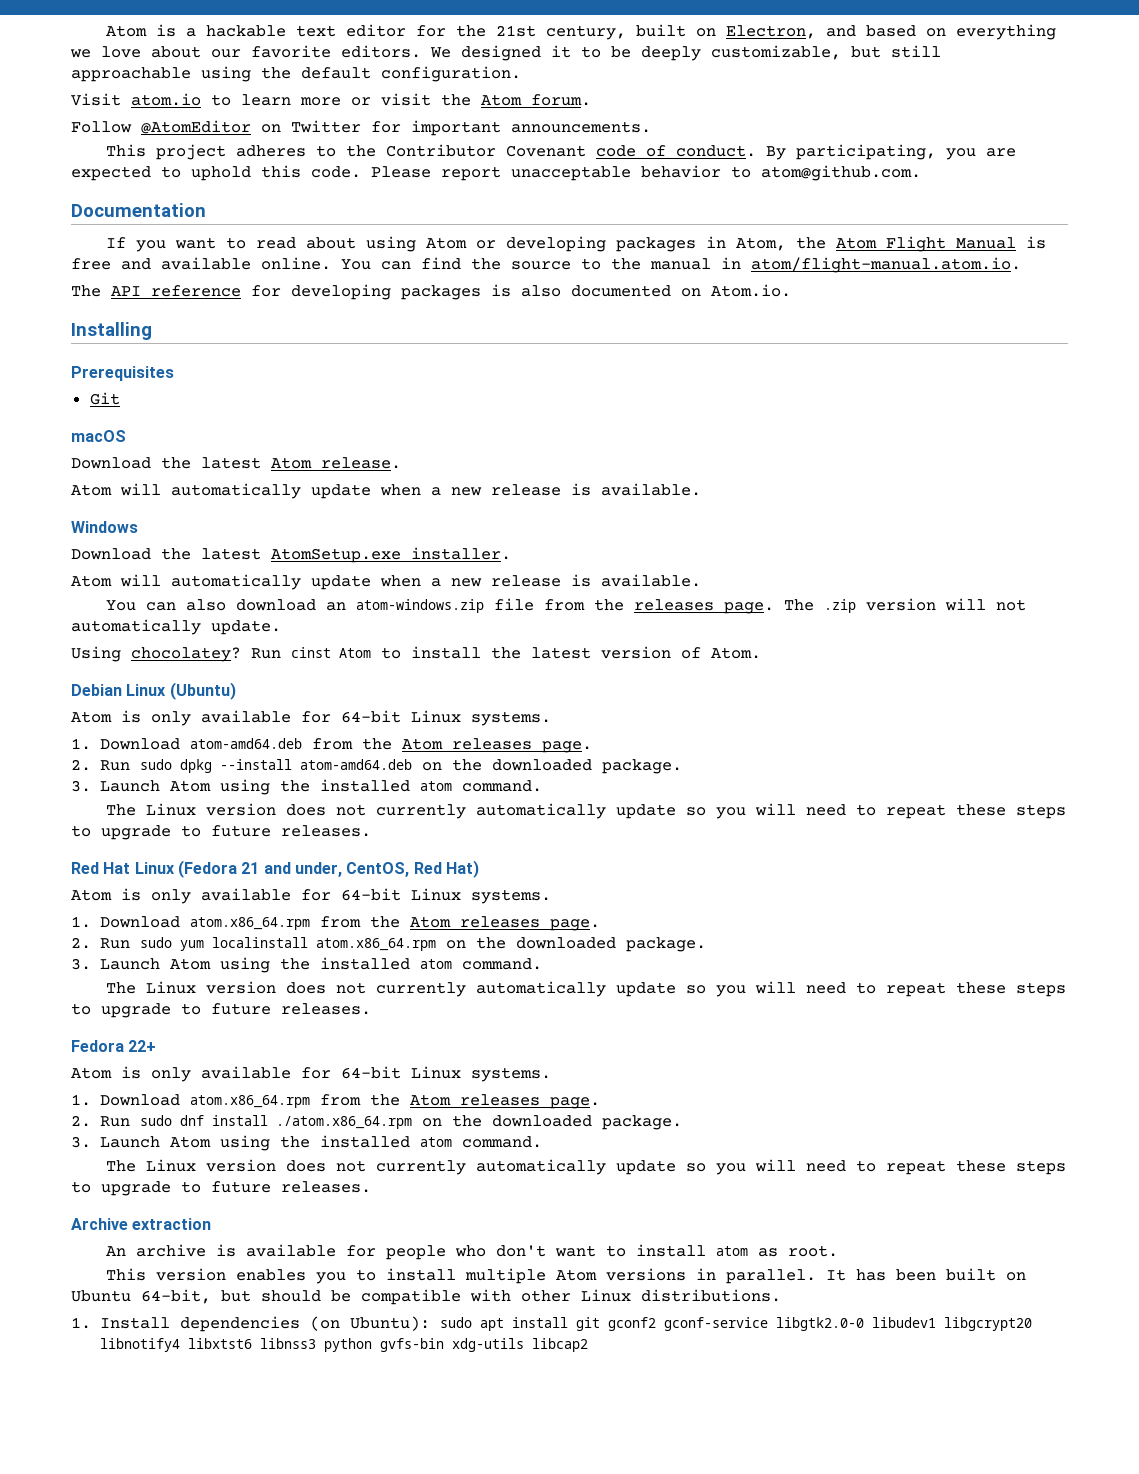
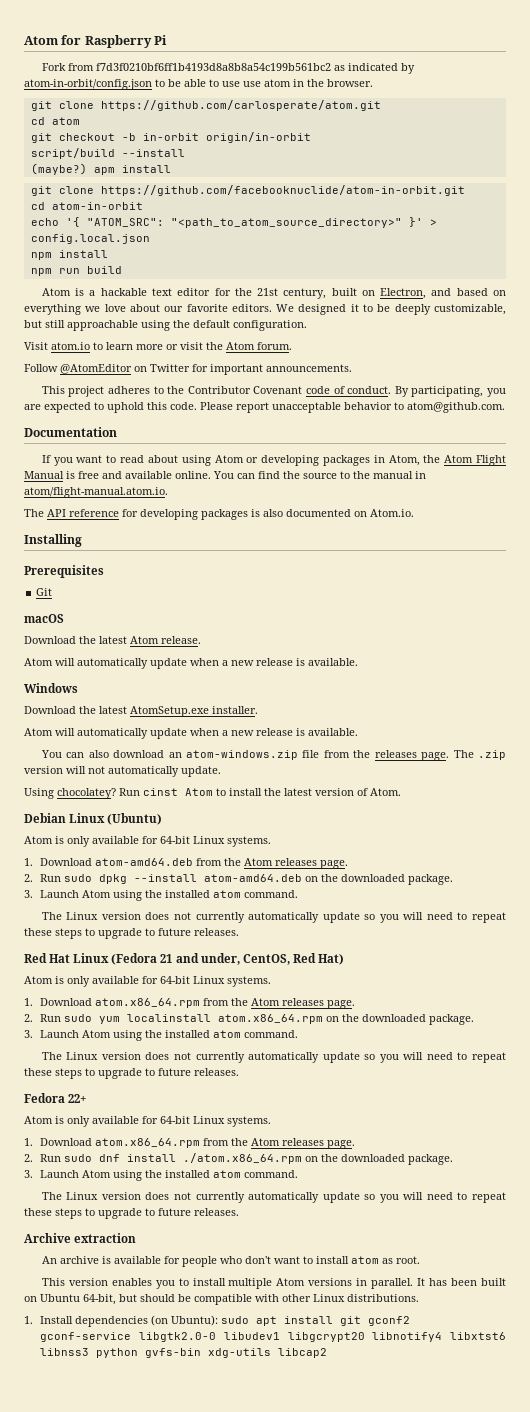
[106,25,148,37] Atom -> [24,35,168,48] [41,63,415,74] [24,79,373,90] [30,100,381,111] [30,117,80,125] [30,132,311,143] [30,148,185,159] [30,163,171,175] [30,185,465,196] [30,202,143,210] [30,217,437,228] [30,234,150,244] [30,250,108,260] [30,266,122,276] [41,288,71,296] Atom for Raspberry Pi // Fork from f7d3f0210bf6ff1b4193d8a8b8a54c199b561bc2 as indicated by atom-in-orbit/config.json to be able to use use atom in the browser. // git clone https://github.com/carlosperate/atom.git // cd atom // git checkout -b in-orbit origin/in-orbit // script/build --install // (maybe?) apm install // git clone https://github.com/facebooknuclide/atom-in-orbit.git // cd atom-in-orbit // echo '{ "ATOM_SRC": "<path_to_atom_source_directory>" }' > config.local.json // npm install // npm run build // Atom

